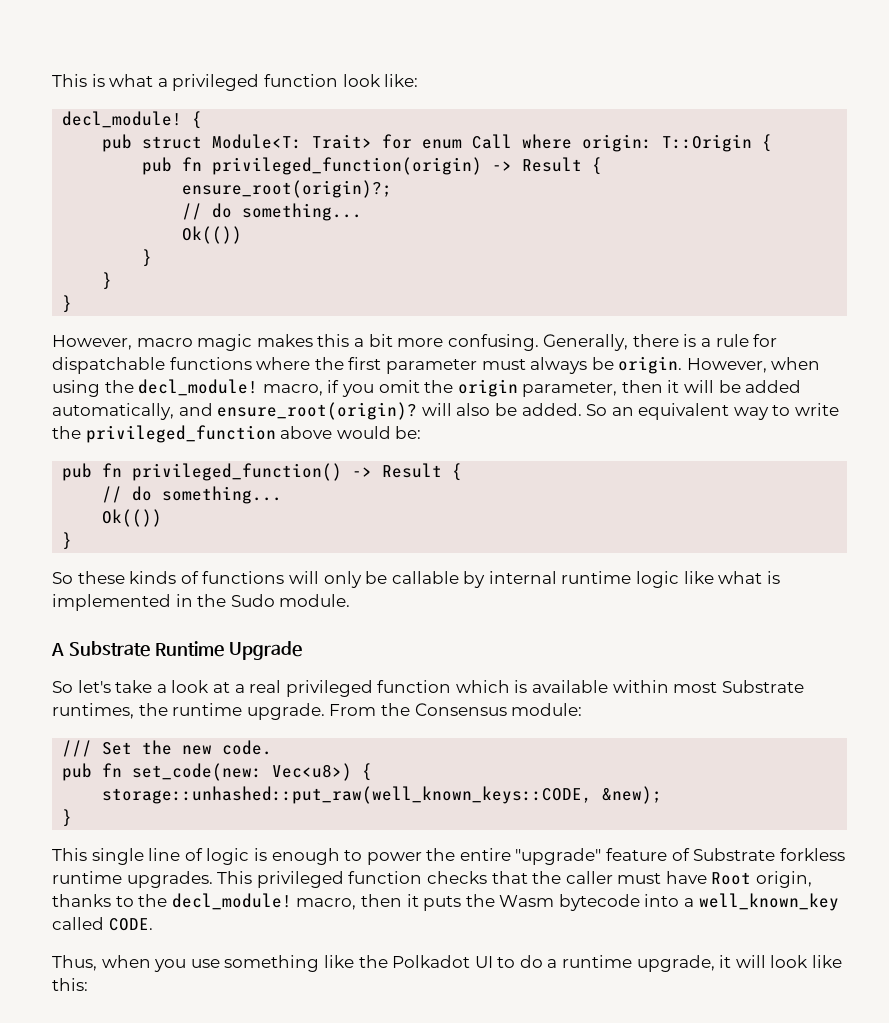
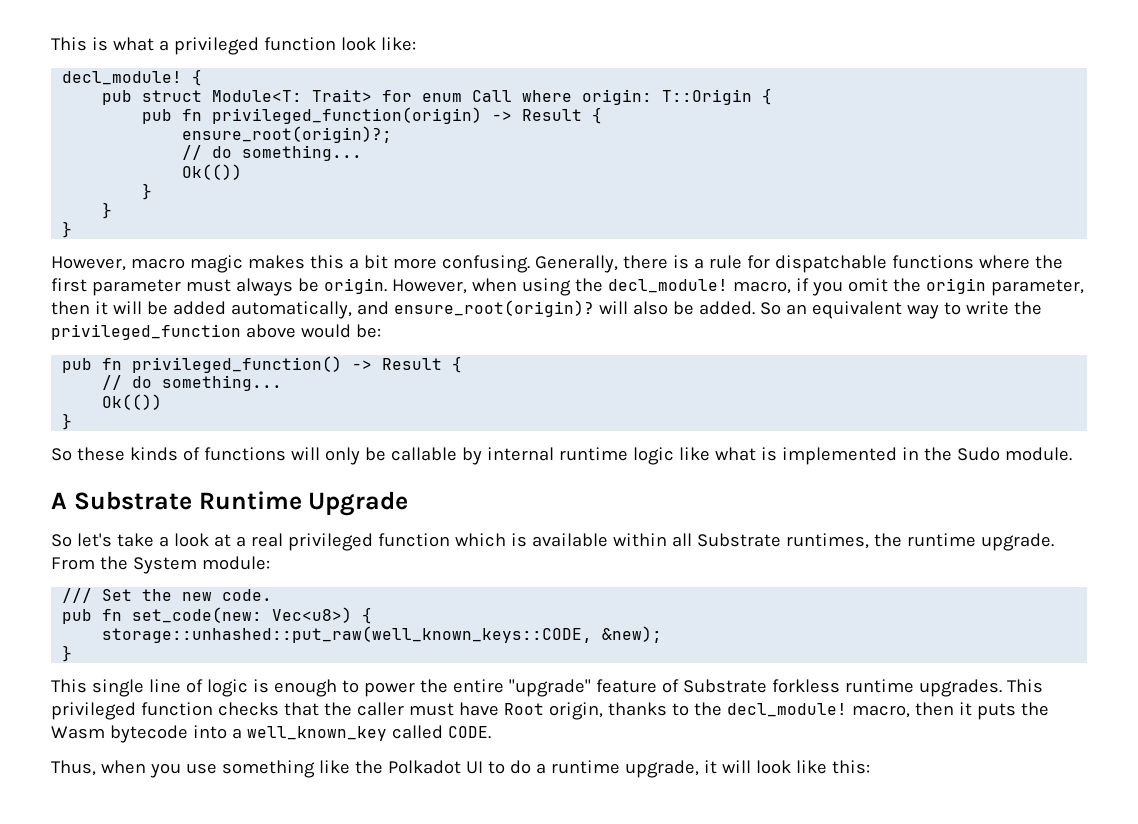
[673,682,718,693] most -> [671,533,692,547] all
[414,703,507,716] Consensus -> [132,557,197,574] System

